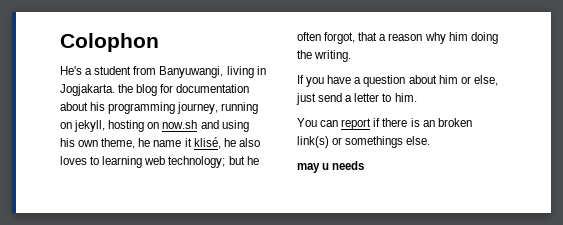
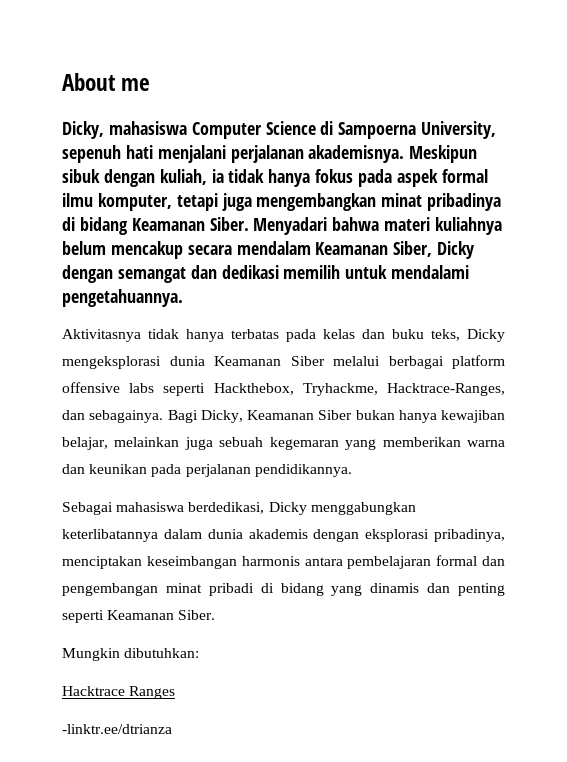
[60,33,159,52] [60,66,266,78] [60,84,250,96] [60,102,259,114] [60,120,249,132] [60,137,260,149] [60,156,259,168] [297,32,498,44] [297,50,352,62] [297,75,498,87] [296,93,417,105] [297,118,472,130] [297,136,431,148] [297,161,365,173] Colophon // He's a student from Banyuwangi, living in Jogjakarta. the blog for documentation about his programming journey, running on jekyll, hosting on now.sh and using his own theme, he name it klisé, he also loves to learning web technology; but he often forgot, that a reason why him doing the writing. // If you have a question about him or else, just send a letter to him. // You can report if there is an broken link(s) or somethings else. // may u needs -> [62,73,151,91] [62,121,497,139] [62,145,478,163] [62,169,488,187] [62,193,502,211] [62,217,503,235] [62,241,476,259] [62,265,470,283] [62,289,183,307] [62,329,505,342] [62,355,505,369] [62,382,505,396] [62,410,505,423] [62,437,505,450] [62,464,352,477] [62,502,416,515] [62,529,505,542] [62,555,505,569] [62,583,505,596] [62,610,216,623] [62,648,200,661] [62,686,176,699] [62,724,172,734] About me // Dicky, mahasiswa Computer Science di Sampoerna University, sepenuh hati menjalani perjalanan akademisnya. Meskipun sibuk dengan kuliah, ia tidak hanya fokus pada aspek formal ilmu komputer, tetapi juga mengembangkan minat pribadinya di bidang Keamanan Siber. Menyadari bahwa materi kuliahnya belum mencakup secara mendalam Keamanan Siber, Dicky dengan semangat dan dedikasi memilih untuk mendalami pengetahuannya. // Aktivitasnya tidak hanya terbatas pada kelas dan buku teks, Dicky mengeksplorasi dunia Keamanan Siber melalui berbagai platform offensive labs seperti Hackthebox, Tryhackme, Hacktrace-Ranges, dan sebagainya. Bagi Dicky, Keamanan Siber bukan hanya kewajiban belajar, melainkan juga sebuah kegemaran yang memberikan warna dan keunikan pada perjalanan pendidikannya. // Sebagai mahasiswa berdedikasi, Dicky menggabungkan keterlibatannya dalam dunia akademis dengan eksplorasi pribadinya, menciptakan keseimbangan harmonis antara pembelajaran formal dan pengembangan minat pribadi di bidang yang dinamis dan penting seperti Keamanan Siber. // Mungkin dibutuhkan: // Hacktrace Ranges // -linktr.ee/dtrianza

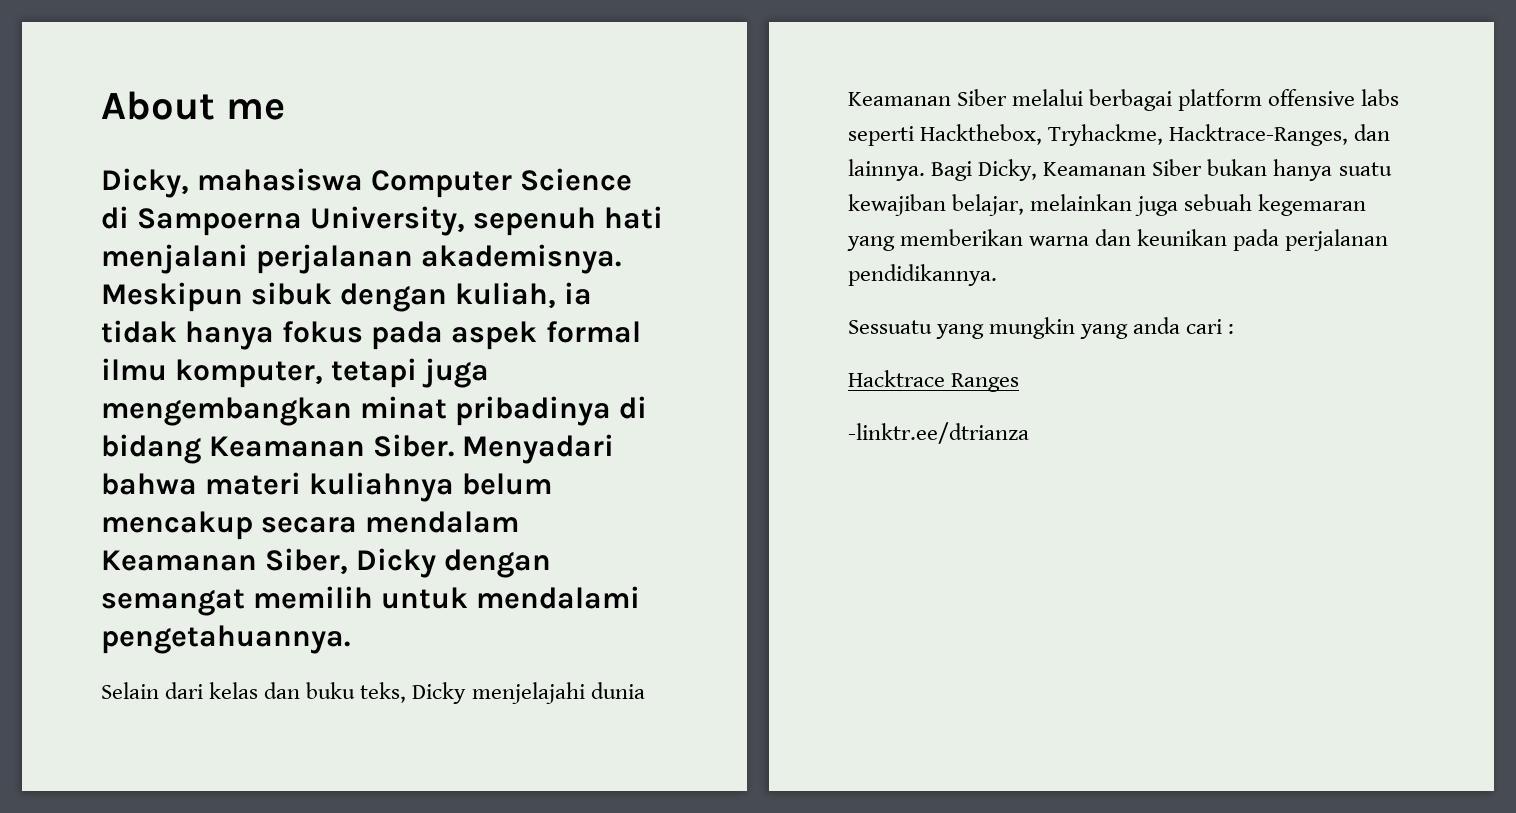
[190,265,279,279] dan dedikasi -> (245, 602) none
[62,329,316,342] Aktivitasnya tidak hanya terbatas pada -> [101,682,204,699] Selain dari
[62,356,161,369] mengeksplorasi -> [471,682,585,704] menjelajahi
[89,410,164,423] sebagainya. -> [848,159,925,181] lainnya.
(437, 416) none -> [1338,162,1392,176] suatu
[62,502,416,515] [62,529,505,542] [62,555,505,569] [62,583,505,596] [62,610,216,623] [62,648,200,661] Sebagai mahasiswa berdedikasi, Dicky menggabungkan keterlibatannya dalam dunia akademis dengan eksplorasi pribadinya, menciptakan keseimbangan harmonis antara pembelajaran formal dan pengembangan minat pribadi di bidang yang dinamis dan penting seperti Keamanan Siber. // Mungkin dibutuhkan: -> [848,317,1235,339] Sessuatu yang mungkin yang anda cari :

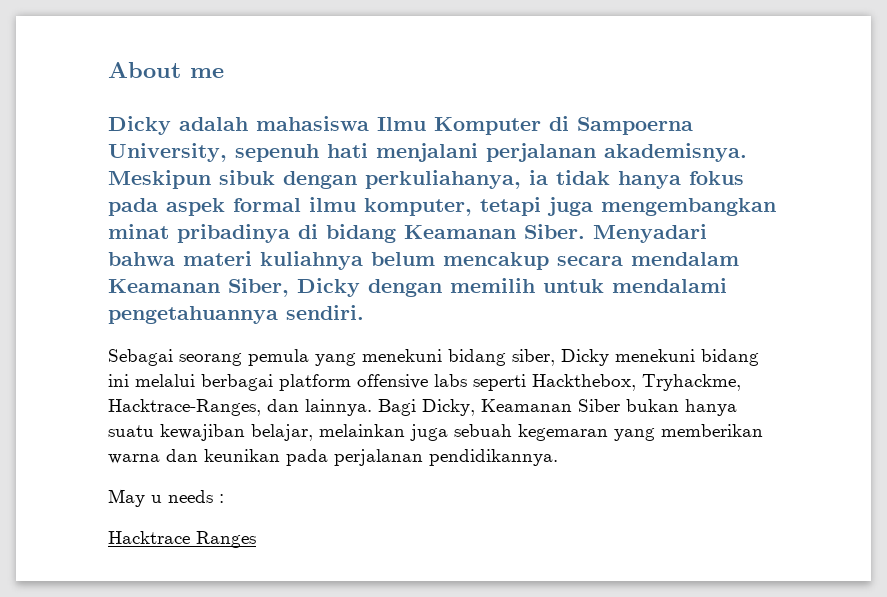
[101,168,633,198] Dicky, mahasiswa Computer Science -> [108,116,541,135] Dicky adalah mahasiswa Ilmu Komputer
[455,282,557,309] kuliah, -> [365,170,521,189] perkuliahanya,
[101,589,245,616] semangat -> (442, 288) none
[101,625,350,654] [101,682,645,704] [848,89,1008,106] pengetahuannya. // Selain dari kelas dan buku teks, Dicky menjelajahi dunia Keamanan Siber -> [108,305,364,324] [108,349,759,366] [108,374,129,387] pengetahuannya sendiri. // Sebagai seorang pemula yang menekuni bidang siber, Dicky menekuni bidang ini
[848,317,1223,339] Sessuatu yang mungkin yang anda cari -> [108,489,213,507] May u needs
[848,422,1029,444] // -linktr.ee/dtrianza -> (256, 539) none

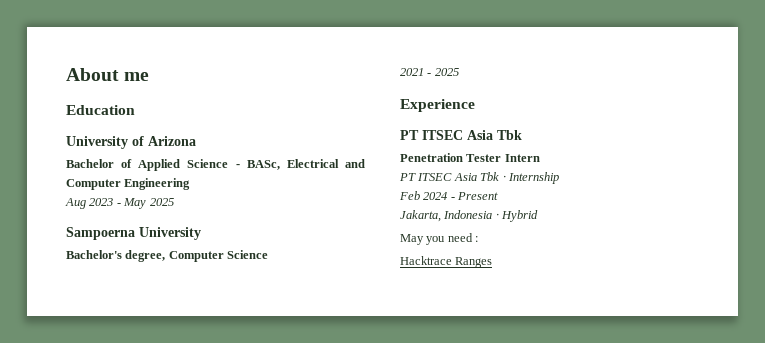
[108,116,693,135] [108,143,747,162] [108,170,744,189] [108,197,776,216] [108,224,707,243] [108,251,739,270] [108,278,727,297] [108,305,364,324] [108,349,759,366] [108,374,741,391] [108,399,737,416] [108,424,763,441] [108,449,558,466] [108,489,213,507] Dicky adalah mahasiswa Ilmu Komputer di Sampoerna University, sepenuh hati menjalani perjalanan akademisnya. Meskipun sibuk dengan perkuliahanya, ia tidak hanya fokus pada aspek formal ilmu komputer, tetapi juga mengembangkan minat pribadinya di bidang Keamanan Siber. Menyadari bahwa materi kuliahnya belum mencakup secara mendalam Keamanan Siber, Dicky dengan memilih untuk mendalami pengetahuannya sendiri. // Sebagai seorang pemula yang menekuni bidang siber, Dicky menekuni bidang ini melalui berbagai platform offensive labs seperti Hackthebox, Tryhackme, Hacktrace-Ranges, dan lainnya. Bagi Dicky, Keamanan Siber bukan hanya suatu kewajiban belajar, melainkan juga sebuah kegemaran yang memberikan warna dan keunikan pada perjalanan pendidikannya. // May u needs -> [66,105,135,115] [66,136,196,149] [66,159,365,171] [66,178,191,190] [65,198,174,209] [66,227,201,240] [66,250,269,262] [400,68,459,76] [400,99,475,112] [400,130,522,140] [400,153,540,162] [399,172,559,184] [399,191,499,200] [400,210,539,222] [400,233,473,245] Education // University of Arizona // Bachelor of Applied Science - BASc, Electrical and Computer Engineering // Aug 2023 - May 2025 // Sampoerna University // Bachelor's degree, Computer Science // 2021 - 2025 // Experience // PT ITSEC Asia Tbk // Penetration Tester Intern // PT ITSEC Asia Tbk · Internship // Feb 2024 - Present // Jakarta, Indonesia · Hybrid // May you need

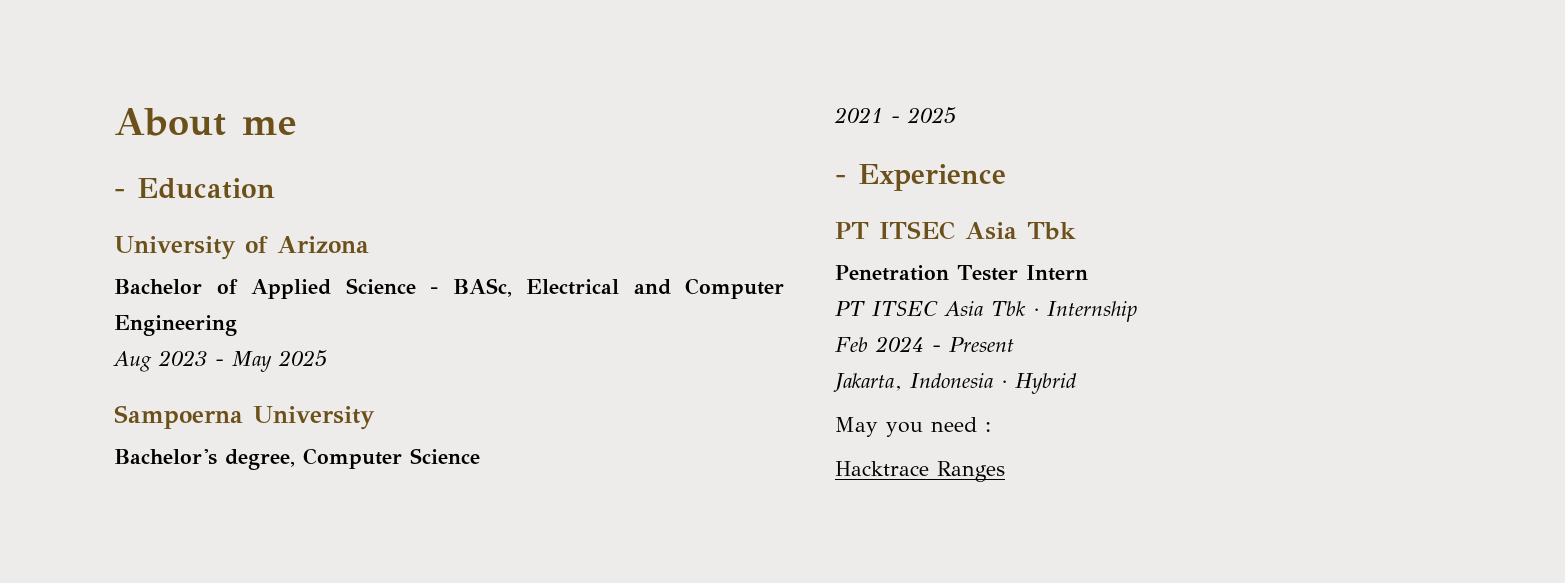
(150, 76) none -> [114,189,125,198] -
(459, 72) none -> [835,175,846,184] -

